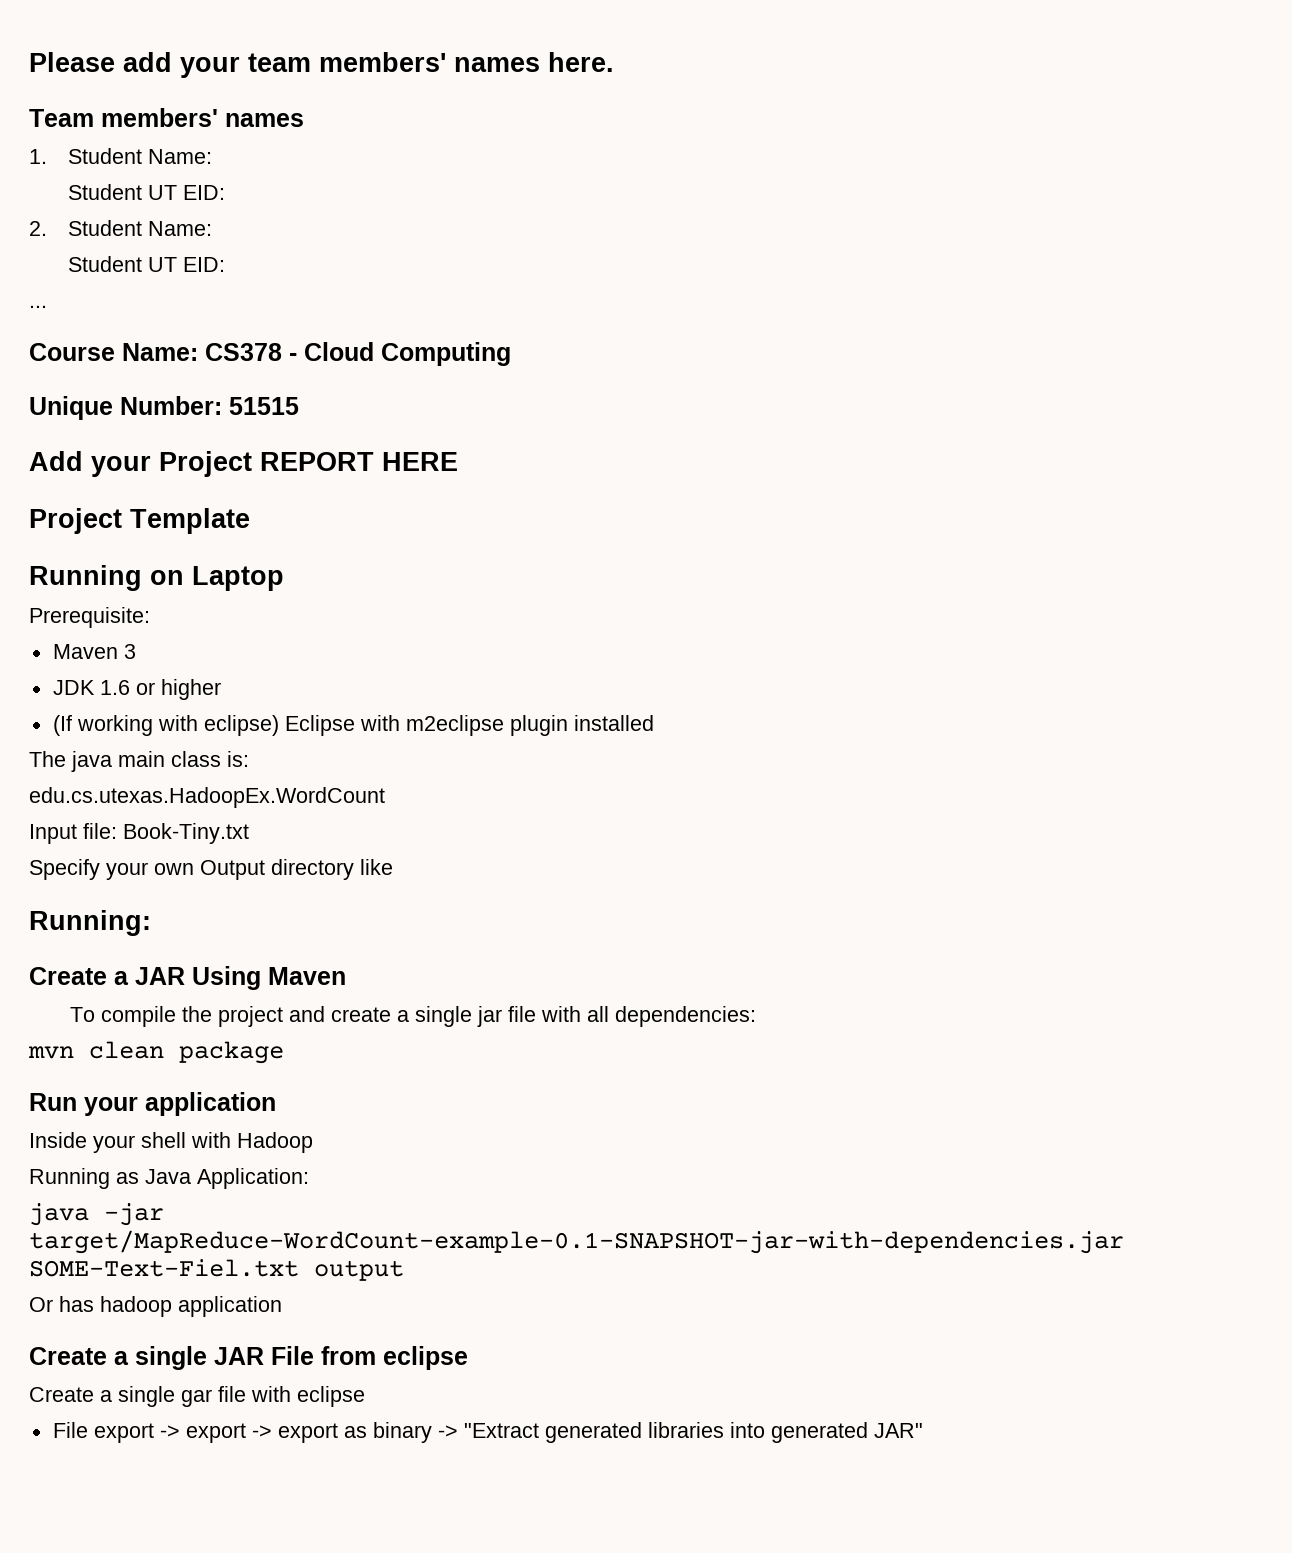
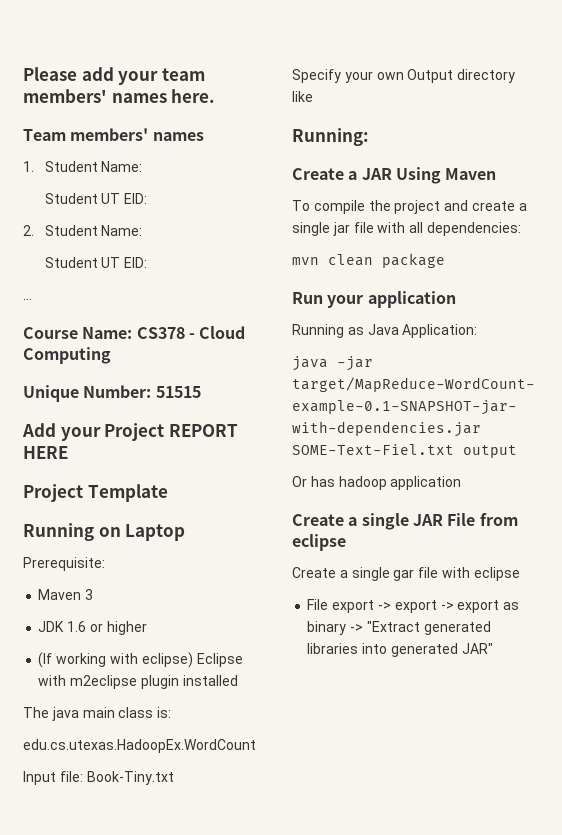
[29,1132,313,1153] // Inside your shell with Hadoop -> (456, 299) none

